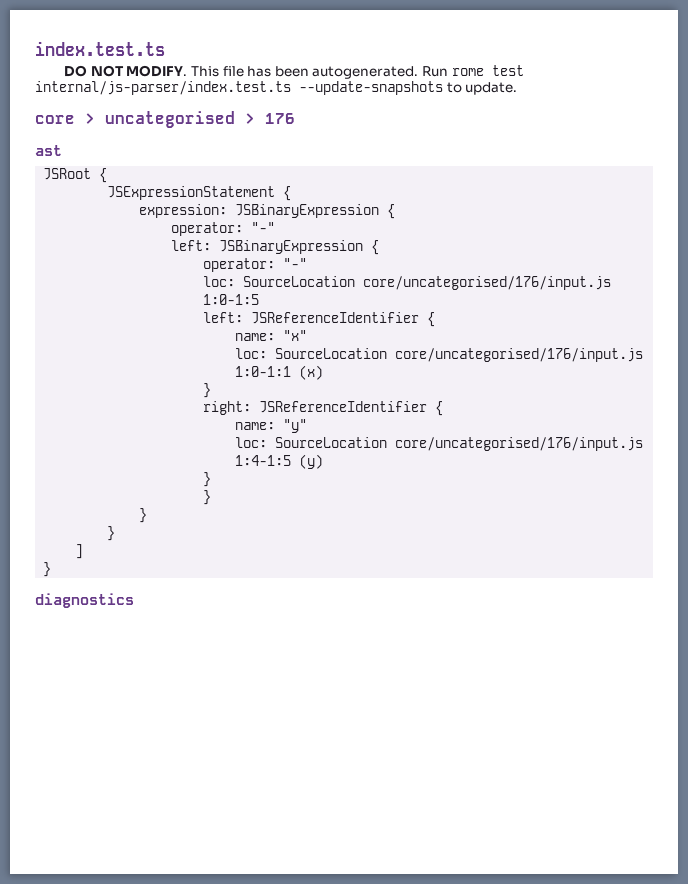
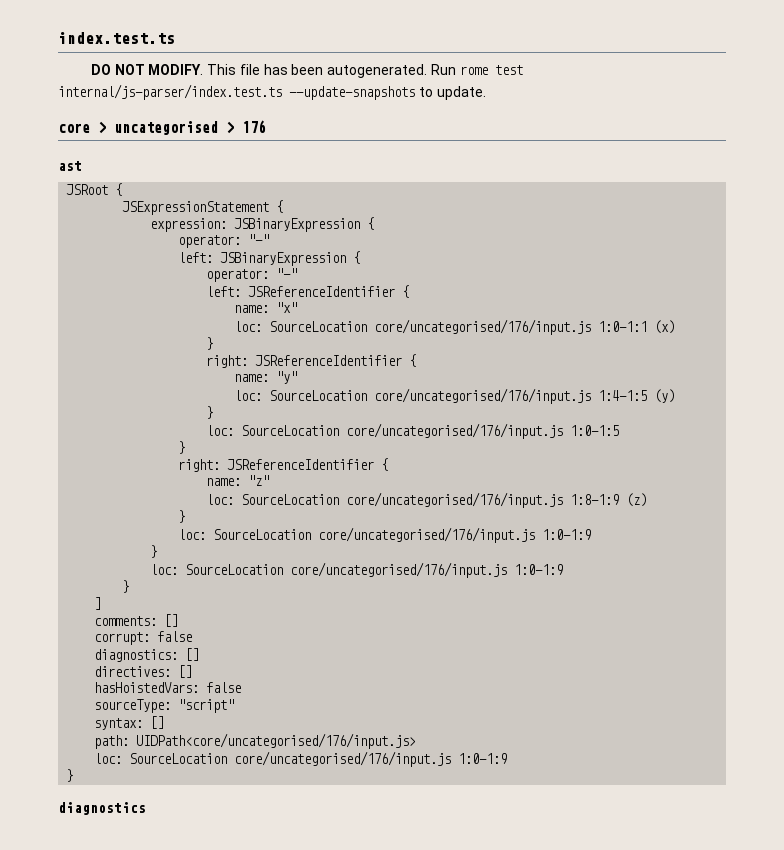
[203,276,612,290] [203,294,260,305] // loc: SourceLocation core/uncategorised/176/input.js 1:0-1:5 -> (298, 273) none
[203,490,212,505] [139,508,148,523] [107,526,116,541] [75,544,84,559] } // } // } // ] -> [206,423,620,439] [178,441,186,454] [178,458,389,472] [206,475,270,486] [206,492,648,508] [178,510,186,523] [178,527,592,543] [150,545,158,558] [150,562,564,578] [122,580,130,593] [94,597,102,610] [94,614,179,627] [94,631,193,645] [94,648,200,662] [94,665,193,678] [94,682,242,693] [94,699,235,713] [94,716,165,730] [94,733,417,749] [94,751,508,767] loc: SourceLocation core/uncategorised/176/input.js 1:0-1:5 // } // right: JSReferenceIdentifier { // name: "z" // loc: SourceLocation core/uncategorised/176/input.js 1:8-1:9 (z) // } // loc: SourceLocation core/uncategorised/176/input.js 1:0-1:9 // } // loc: SourceLocation core/uncategorised/176/input.js 1:0-1:9 // } // ] // comments: [] // corrupt: false // diagnostics: [] // directives: [] // hasHoistedVars: false // sourceType: "script" // syntax: [] // path: UIDPath<core/uncategorised/176/input.js> // loc: SourceLocation core/uncategorised/176/input.js 1:0-1:9

